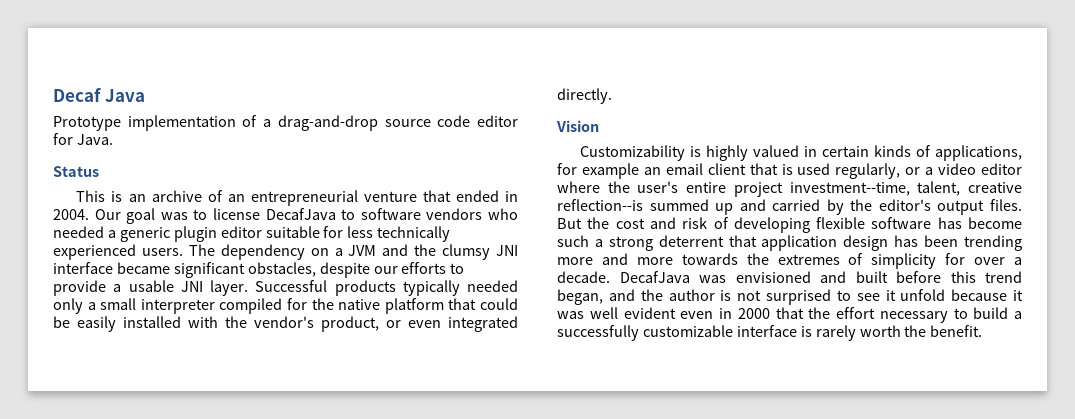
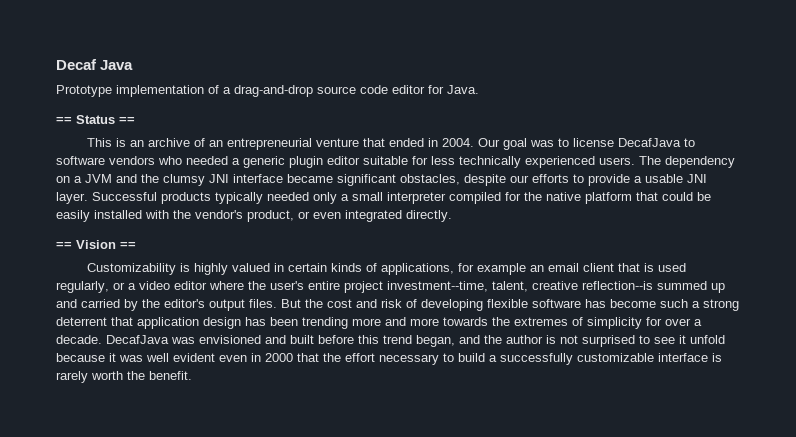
(113, 139) none -> [56,117,72,124] ==
(99, 171) none -> [119,117,135,124] ==
(612, 96) none -> [56,242,72,249] ==
(599, 126) none -> [120,242,136,249] ==

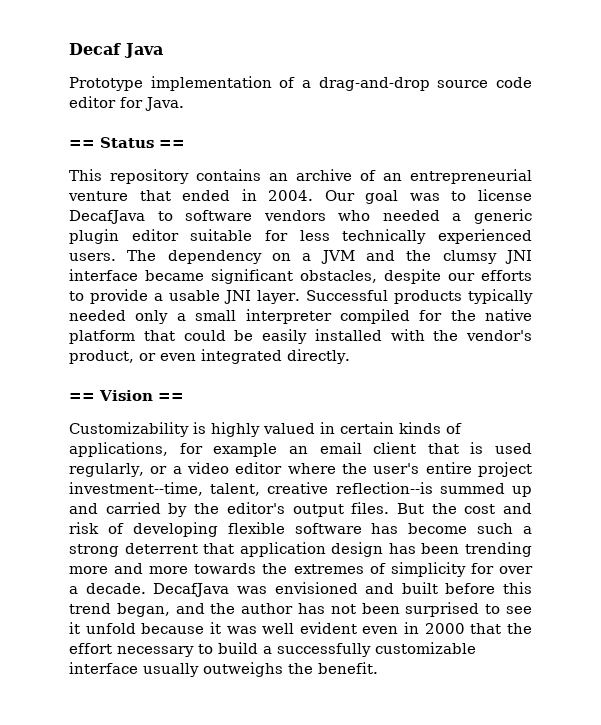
[115,138,126,147] is -> [110,169,261,184] repository contains
[546,335,578,344] is not -> [298,603,400,614] has not been
[712,353,722,362] [56,371,123,383] is rarely worth -> [143,662,283,677] usually outweighs

